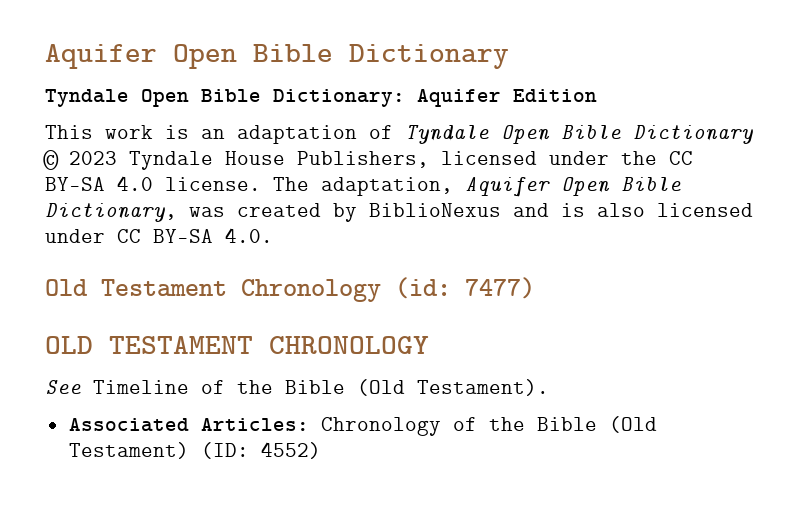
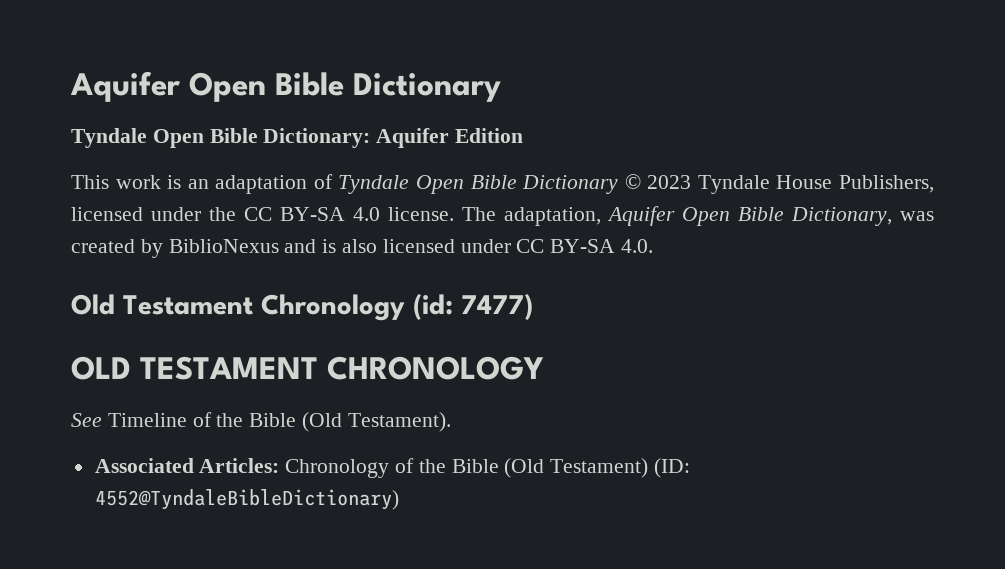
[260,442,321,459] 4552) -> [94,489,399,510] 4552@TyndaleBibleDictionary)

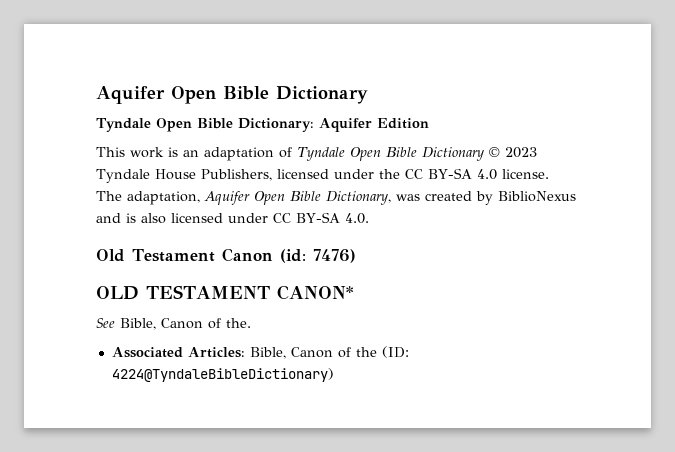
[261,294,533,321] Chronology (id: 7477) -> [221,248,356,263] Canon (id: 7476)
[327,356,544,380] CHRONOLOGY -> [276,285,354,300] CANON*
[107,412,451,432] [94,458,691,478] [94,489,399,510] Timeline of the Bible (Old Testament). // Associated Articles: Chronology of the Bible (Old Testament) (ID: 4552@TyndaleBibleDictionary) -> [120,318,251,330] [111,346,409,359] [111,368,334,382] Bible, Canon of the. // Associated Articles: Bible, Canon of the (ID: 4224@TyndaleBibleDictionary)

